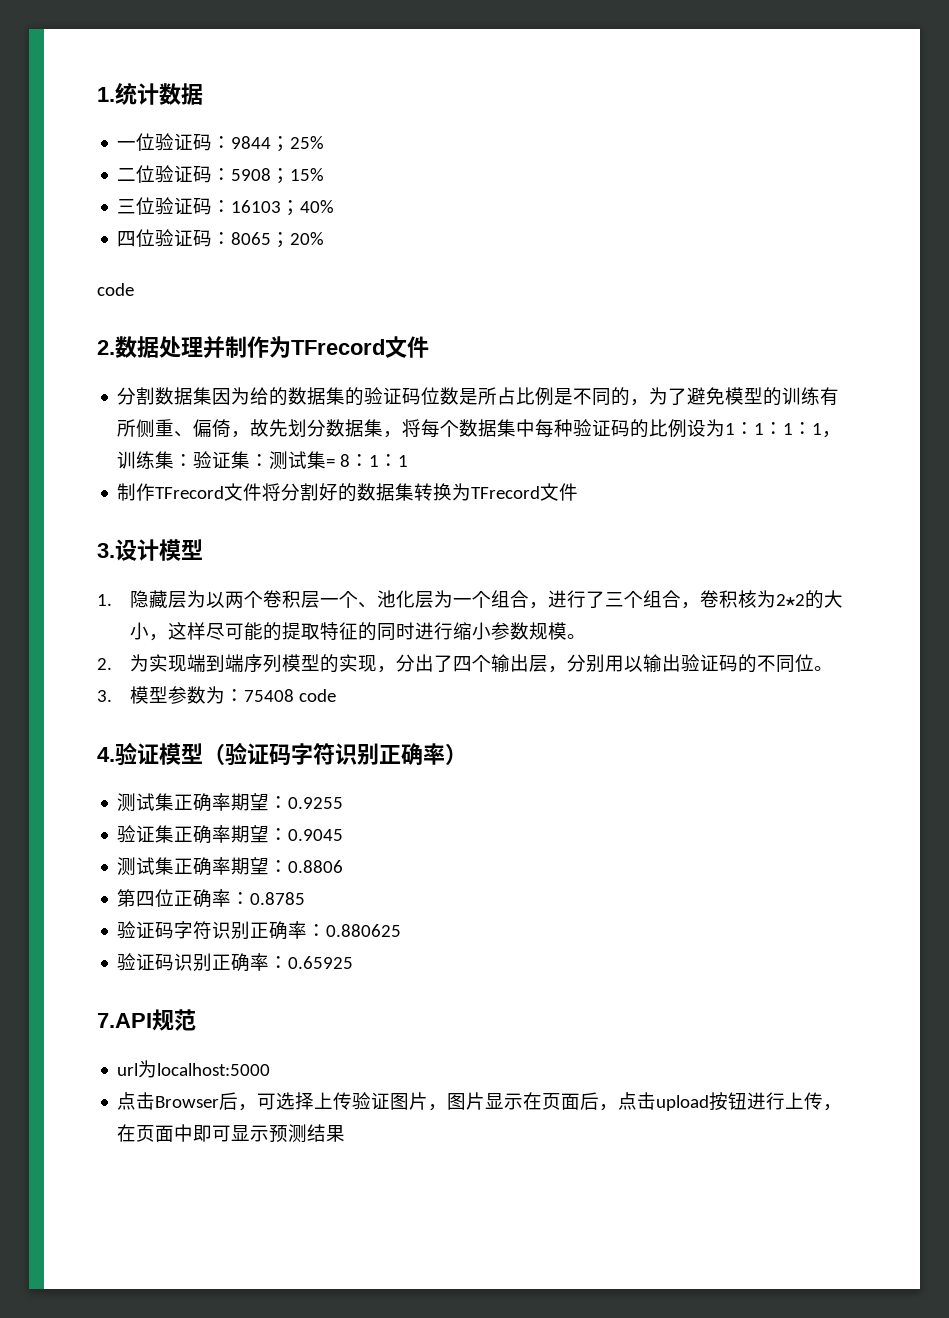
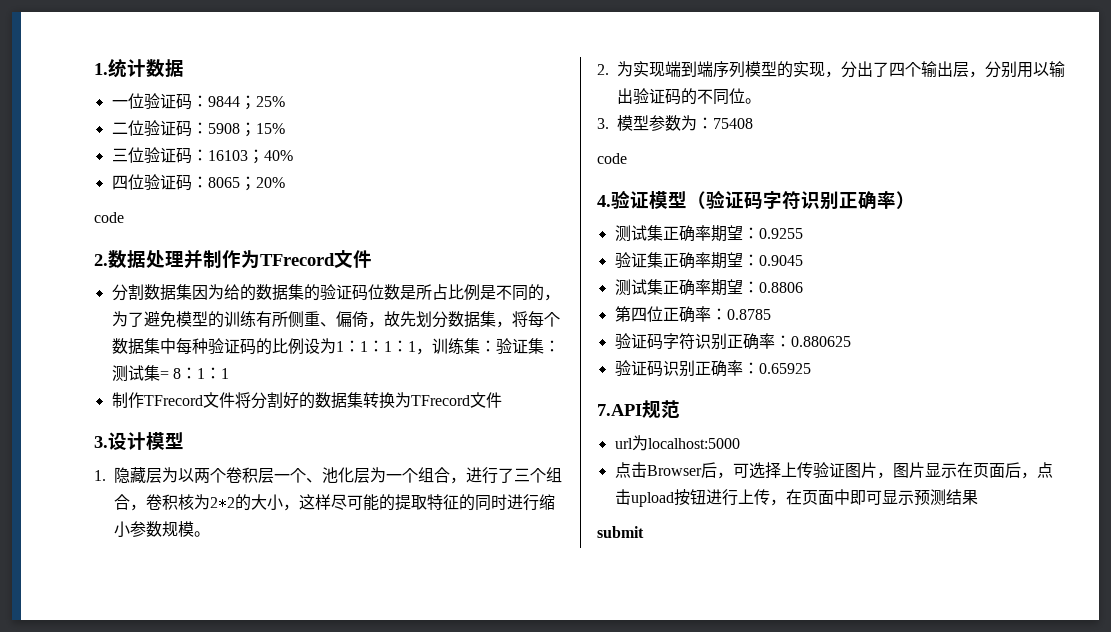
(294, 695) none -> (753, 123) //
(346, 1133) none -> [597,526,644,538] // submit

